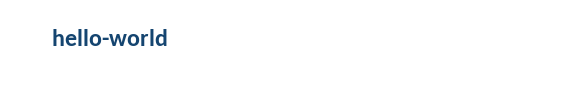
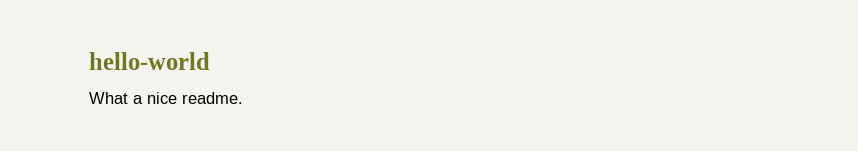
(168, 37) none -> [89,92,243,104] // What a nice readme.

